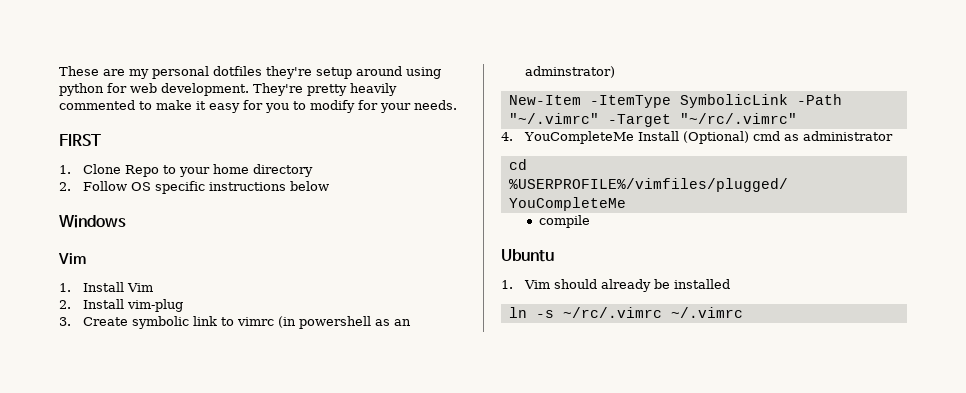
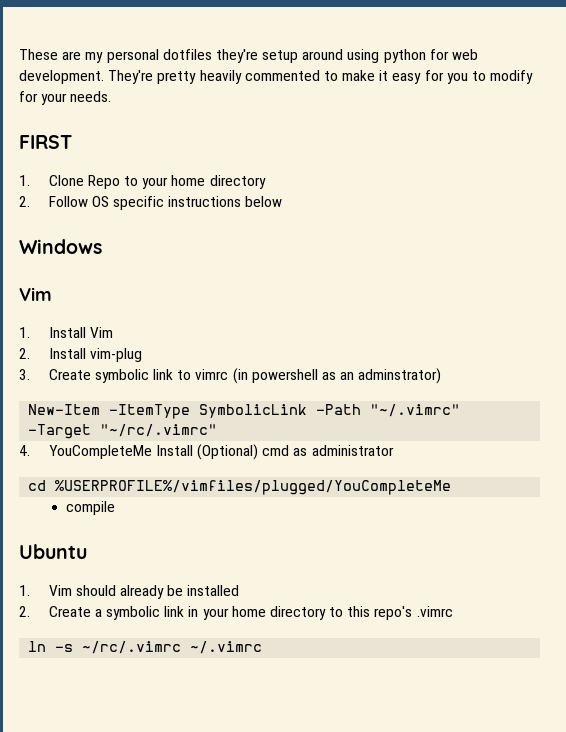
(730, 284) none -> [19,606,453,620] // 2. Create a symbolic link in your home directory to this repo's .vimrc

